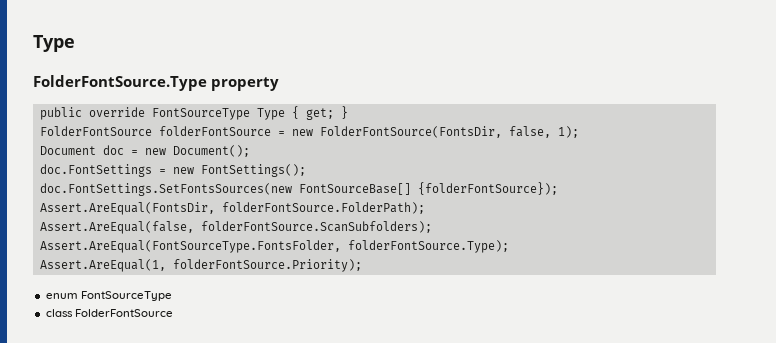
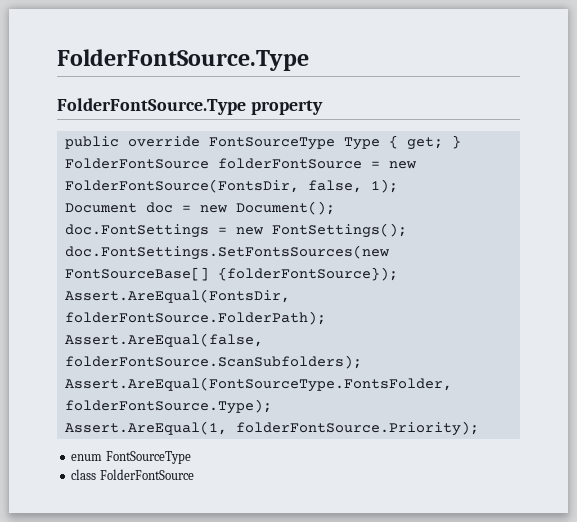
[33,35,75,52] Type -> [57,49,309,71] FolderFontSource.Type

